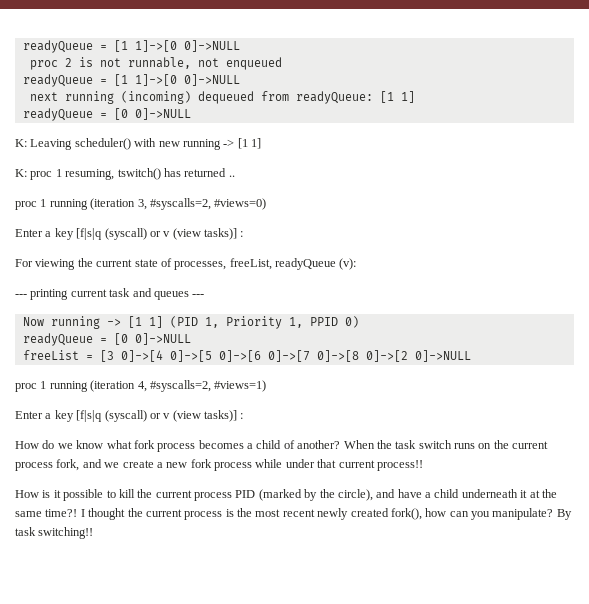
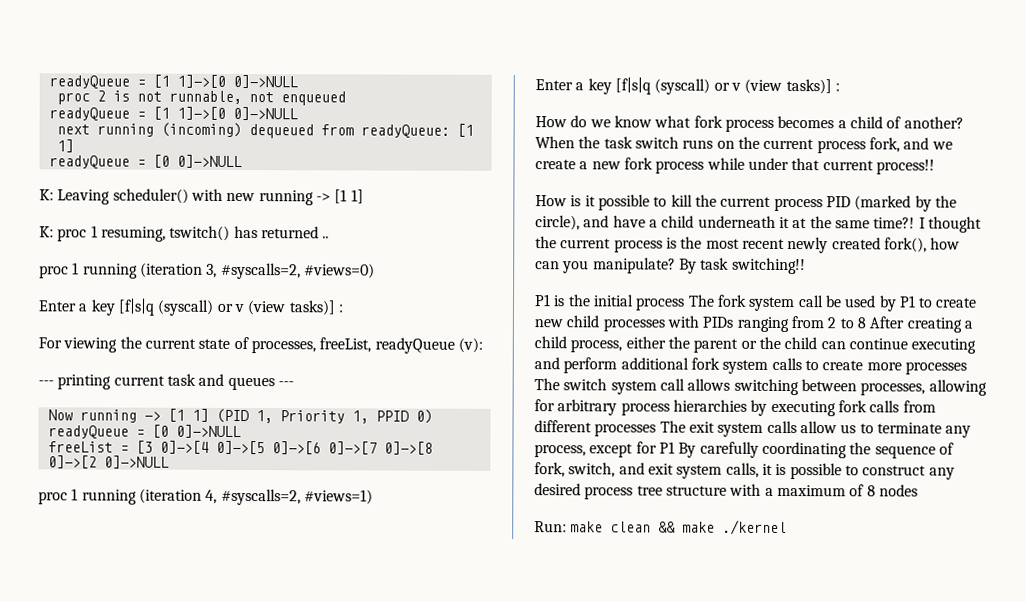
(94, 533) none -> [534,294,978,312] [534,315,973,333] [534,336,977,354] [534,357,967,375] [534,378,987,396] [534,399,936,417] [534,420,972,438] [534,441,954,459] [534,462,955,480] [534,483,918,500] [534,519,788,536] // P1 is the initial process The fork system call be used by P1 to create new child processes with PIDs ranging from 2 to 8 After creating a child process, either the parent or the child can continue executing and perform additional fork system calls to create more processes The switch system call allows switching between processes, allowing for arbitrary process hierarchies by executing fork calls from different processes The exit system calls allow us to terminate any process, except for P1 By carefully coordinating the sequence of fork, switch, and exit system calls, it is possible to construct any desired process tree structure with a maximum of 8 nodes // Run: make clean && make ./kernel

